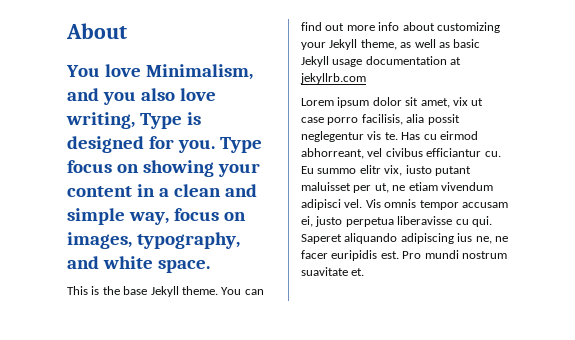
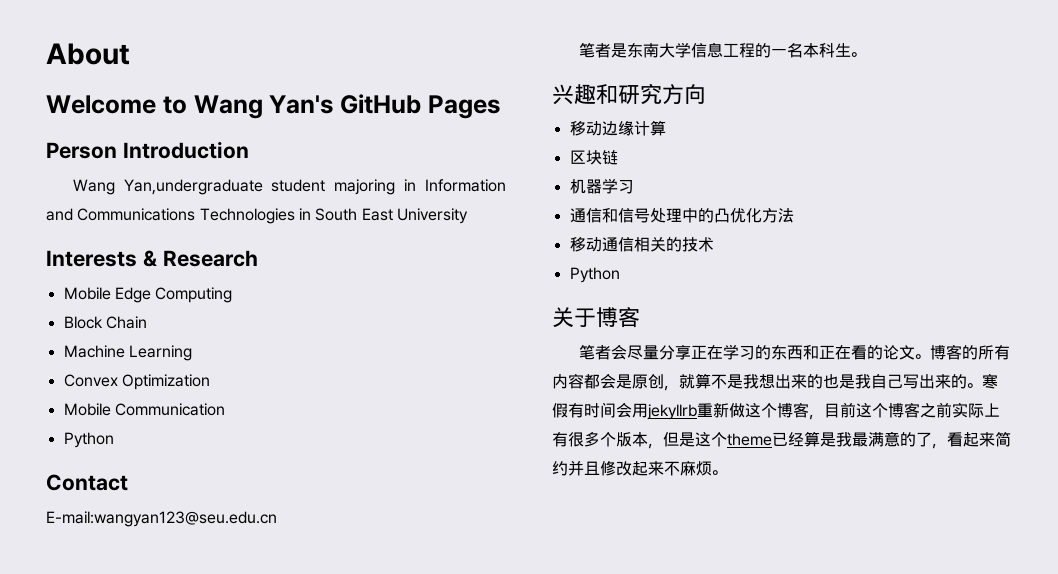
[66,64,253,80] [67,88,216,105] [66,112,201,129] [67,136,262,153] [67,160,260,177] [67,184,257,197] [67,208,246,225] [67,232,240,249] [67,256,210,273] [67,286,264,297] [301,22,500,33] [301,39,481,50] [301,56,462,67] [300,73,366,84] [301,97,484,108] [301,114,460,125] [301,131,478,142] [301,148,501,159] [301,165,471,176] [301,182,493,193] [301,199,508,210] [301,216,492,227] [301,233,508,244] [301,250,507,261] [301,267,365,276] You love Minimalism, and you also love writing, Type is designed for you. Type focus on showing your content in a clean and simple way, focus on images, typography, and white space. // This is the base Jekyll theme. You can find out more info about customizing your Jekyll theme, as well as basic Jekyll usage documentation at jekyllrb.com // Lorem ipsum dolor sit amet, vix ut case porro facilisis, alia possit neglegentur vis te. Has cu eirmod abhorreant, vel civibus efficiantur cu. Eu summo elitr vix, iusto putant maluisset per ut, ne etiam vivendum adipisci vel. Vis omnis tempor accusam ei, justo perpetua liberavisse cu qui. Saperet aliquando adipiscing ius ne, ne facer euripidis est. Pro mundi nostrum suavitate et. -> [46,94,500,119] [46,141,249,159] [72,179,507,195] [46,208,468,224] [46,250,258,267] [63,287,233,303] [63,316,147,329] [63,345,192,361] [63,374,210,390] [63,403,225,416] [63,432,114,448] [46,474,128,491] [46,511,277,527] [578,42,866,58] [552,83,706,105] [569,120,666,136] [569,150,618,165] [569,178,634,194] [569,208,794,223] [569,237,714,252] [569,267,620,283] [552,307,640,328] [578,344,1010,360] [552,373,998,391] [552,402,1000,420] [552,431,1011,449] [552,460,727,476] Welcome to Wang Yan's GitHub Pages // Person Introduction // Wang Yan,undergraduate student majoring in Information and Communications Technologies in South East University // Interests & Research // Mobile Edge Computing // Block Chain // Machine Learning // Convex Optimization // Mobile Communication // Python // Contact // E-mail:wangyan123@seu.edu.cn // 笔者是东南大学信息工程的一名本科生。 // 兴趣和研究方向 // 移动边缘计算 // 区块链 // 机器学习 // 通信和信号处理中的凸优化方法 // 移动通信相关的技术 // Python // 关于博客 // 笔者会尽量分享正在学习的东西和正在看的论文。博客的所有内容都会是原创，就算不是我想出来的也是我自己写出来的。寒假有时间会用jekyllrb重新做这个博客，目前这个博客之前实际上有很多个版本，但是这个theme已经算是我最满意的了，看起来简约并且修改起来不麻烦。

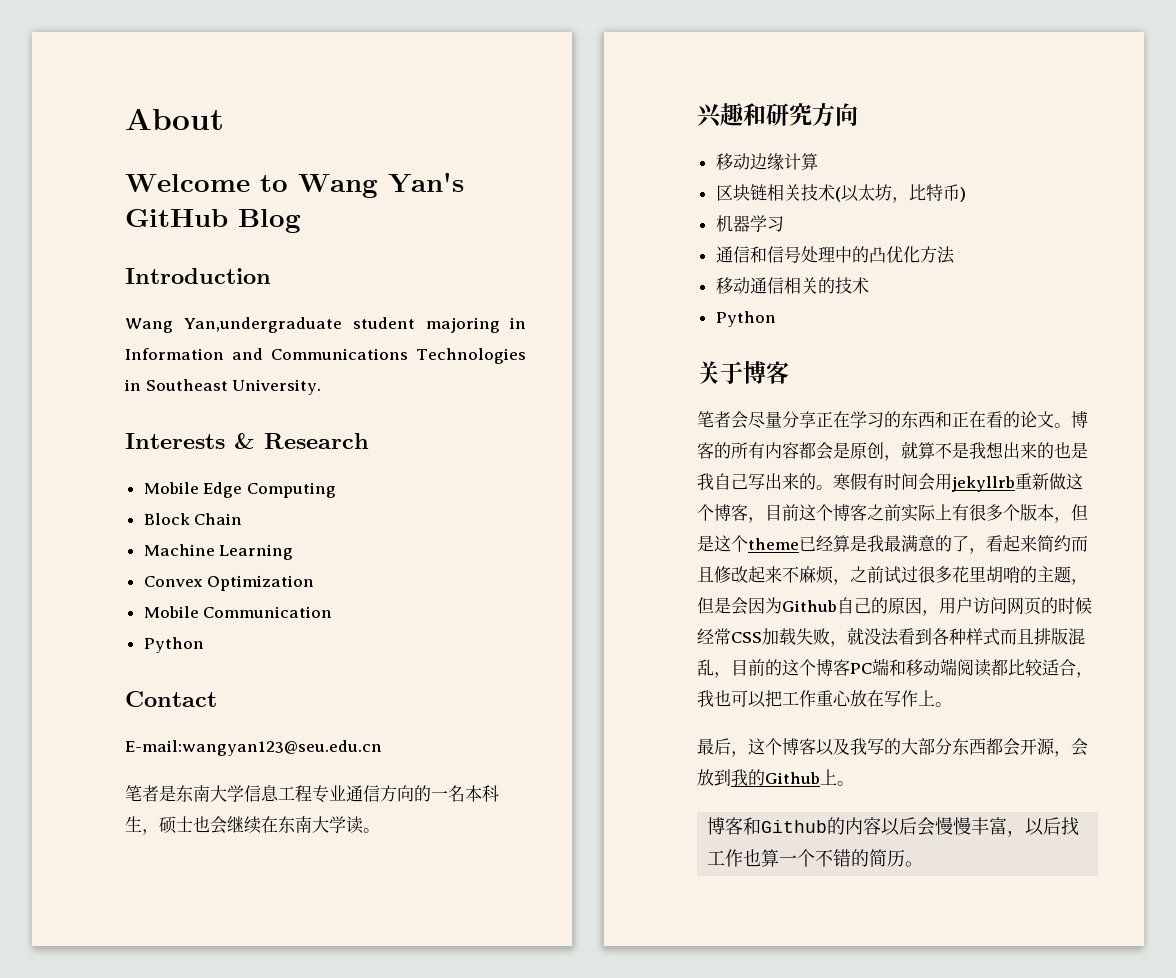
[427,95,500,119] [46,142,117,159] Pages // Person -> [238,209,301,233] Blog //
[315,208,468,224] South East University -> [145,379,322,395] Southeast University.
[754,43,851,58] 的一名本科生 -> [312,785,499,803] [125,816,363,835] 专业通信方向的一名本科生，硕士也会继续在东南大学读
(618, 157) none -> [766,184,966,203] 相关技术(以太坊，比特币)
[568,460,584,476] 并 -> [1071,535,1088,552] 而
(712, 468) none -> [833,566,1088,585] [697,597,1092,616] [697,627,1085,647] [697,658,1093,678] [697,690,952,708] [697,738,1088,757] [697,769,854,786] [707,817,1080,837] [707,849,906,867] ，之前试过很多花里胡哨的主题，但是会因为Github自己的原因，用户访问网页的时候经常CSS加载失败，就没法看到各种样式而且排版混乱，目前的这个博客PC端和移动端阅读都比较适合，我也可以把工作重心放在写作上。 // 最后，这个博客以及我写的大部分东西都会开源，会放到我的Github上。 // 博客和Github的内容以后会慢慢丰富，以后找工作也算一个不错的简历

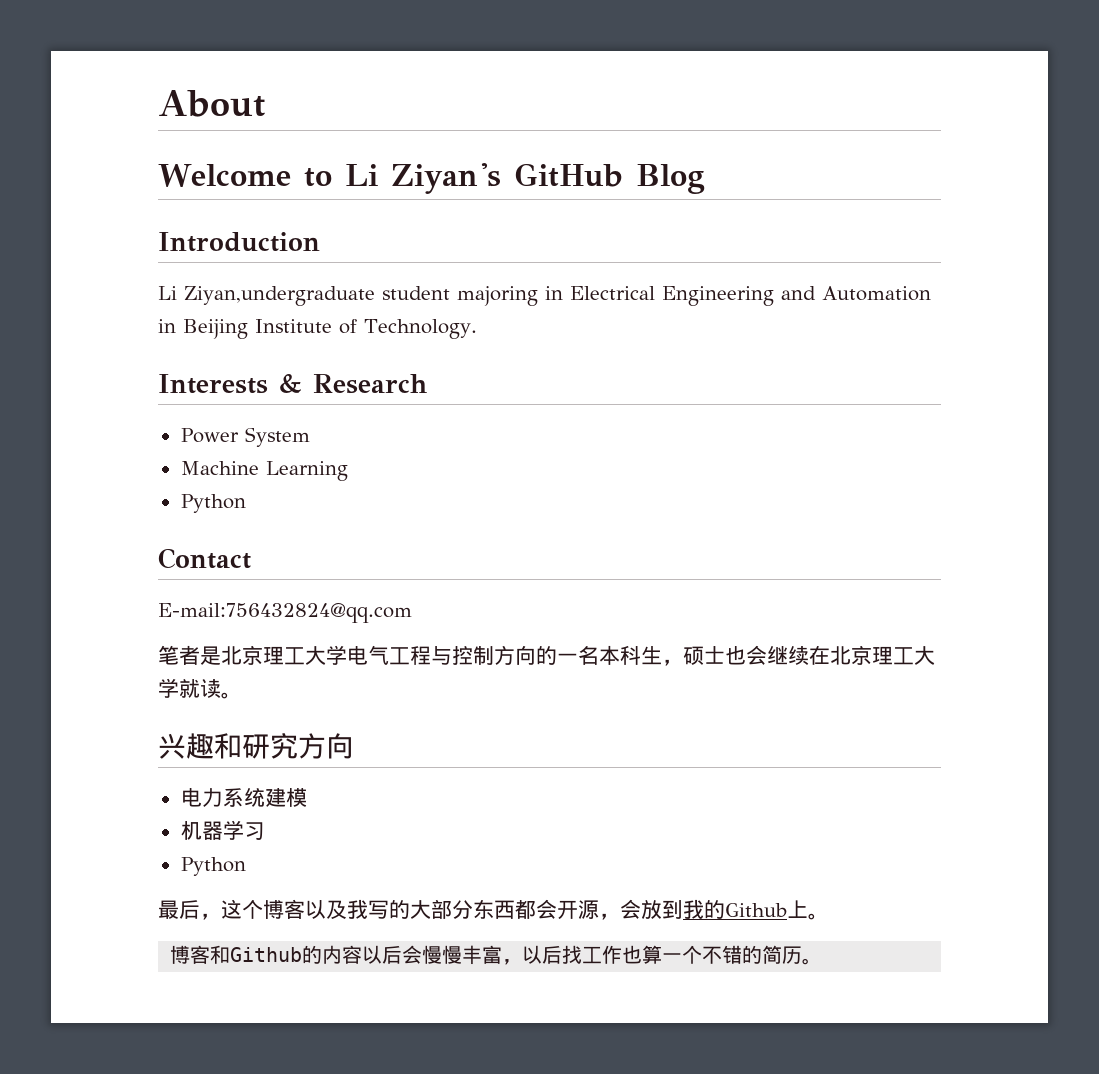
[298,172,464,198] Wang Yan's -> [344,163,501,194] Li Ziyan's
[125,317,343,333] Wang Yan,undergraduate -> [158,286,375,306] Li Ziyan,undergraduate
[125,348,527,364] [124,379,322,395] [125,433,369,449] [143,482,336,498] [143,513,243,525] [143,544,294,560] [143,575,315,591] [143,606,333,618] Information and Communications Technologies in Southeast University. // Interests & Research // Mobile Edge Computing // Block Chain // Machine Learning // Convex Optimization // Mobile Communication -> [570,286,931,306] [158,319,477,339] [158,374,427,394] [180,427,310,447] [180,461,348,481] Electrical Engineering and Automation in Beijing Institute of Technology. // Interests & Research // Power System // Machine Learning
[125,740,382,756] E-mail:wangyan123@seu.edu.cn -> [158,603,412,623] E-mail:756432824@qq.com
[176,785,380,803] 东南大学信息工程专业通信 -> [221,645,494,665] 北京理工大学电气工程与控制
[278,816,346,833] 东南大学 -> [830,645,935,665] [158,678,200,698] 北京理工大学就
[715,153,818,170] [715,184,966,203] [715,215,784,232] [715,246,955,264] [715,277,869,294] [715,311,776,327] [697,361,789,384] [697,411,1088,429] [697,441,1088,461] [697,473,1083,492] [697,504,1088,523] [697,535,1088,554] [697,566,1088,585] [697,597,1092,616] [697,627,1085,647] [697,658,1093,678] [697,690,952,708] 移动边缘计算 // 区块链相关技术(以太坊，比特币) // 机器学习 // 通信和信号处理中的凸优化方法 // 移动通信相关的技术 // Python // 关于博客 // 笔者会尽量分享正在学习的东西和正在看的论文。博客的所有内容都会是原创，就算不是我想出来的也是我自己写出来的。寒假有时间会用jekyllrb重新做这个博客，目前这个博客之前实际上有很多个版本，但是这个theme已经算是我最满意的了，看起来简约而且修改起来不麻烦，之前试过很多花里胡哨的主题，但是会因为Github自己的原因，用户访问网页的时候经常CSS加载失败，就没法看到各种样式而且排版混乱，目前的这个博客PC端和移动端阅读都比较适合，我也可以把工作重心放在写作上。 -> [180,788,307,807] [180,820,265,840] [180,857,246,876] 电力系统建模 // 机器学习 // Python

